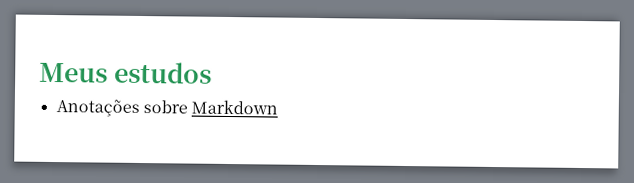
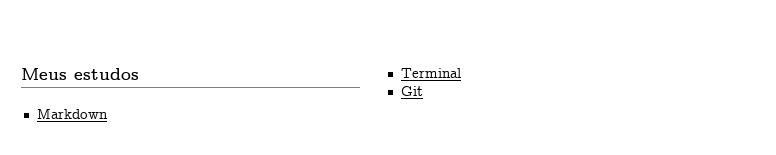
[55,99,188,117] Anotações sobre -> (139, 74) none
(279, 107) none -> [400,68,461,78] [400,86,423,96] // Terminal // Git

